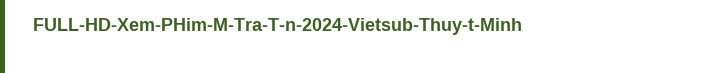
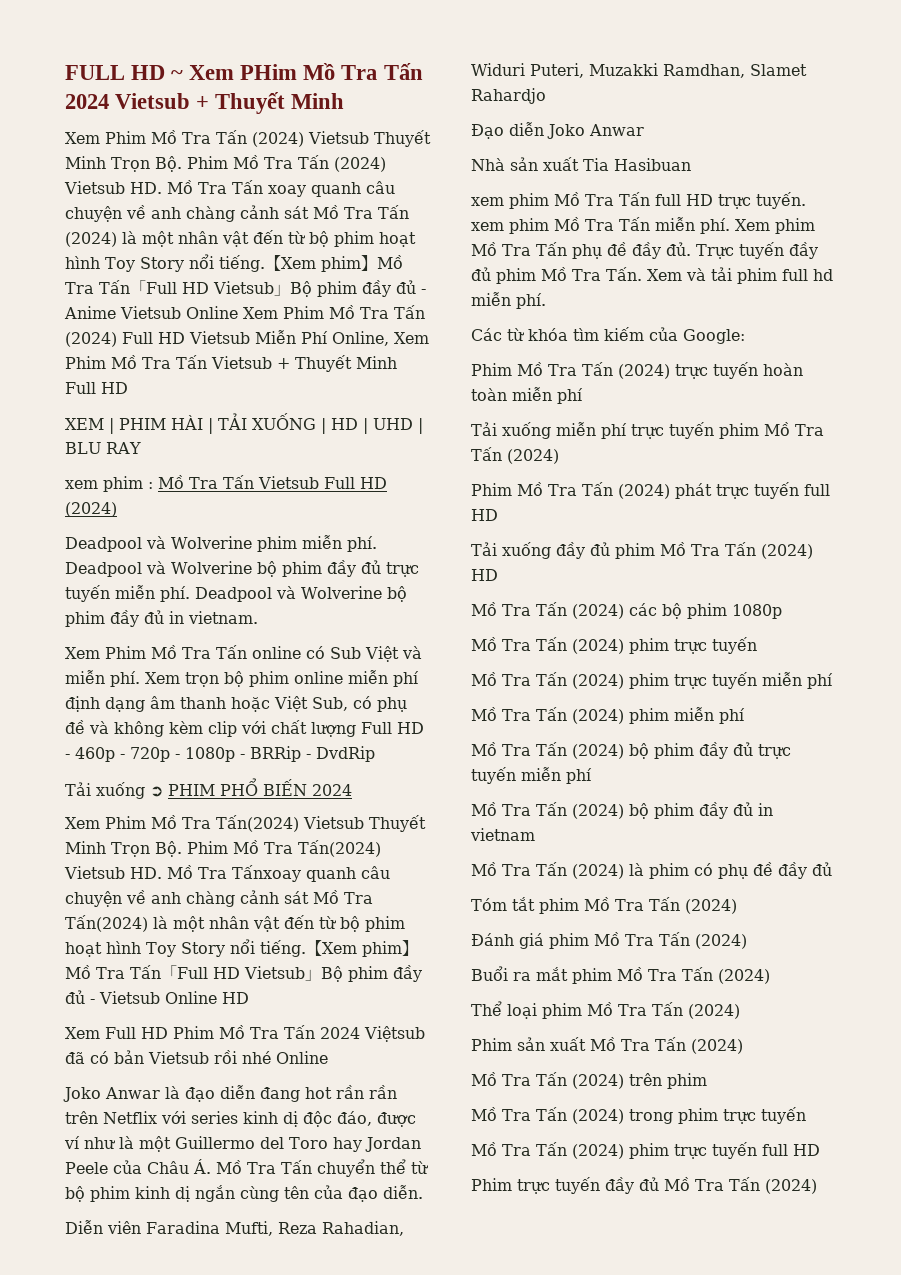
[33,18,522,35] FULL-HD-Xem-PHim-M-Tra-T-n-2024-Vietsub-Thuy-t-Minh -> [65,63,423,80] [65,92,345,114] [65,130,431,147] [65,155,386,172] [64,180,395,197] [65,205,409,222] [65,230,416,247] [65,254,403,272] [65,280,426,297] [64,305,425,319] [65,330,429,347] [65,355,397,372] [65,382,128,394] [65,413,423,434] [65,442,141,454] [65,475,387,492] [65,502,117,517] [65,535,377,552] [65,560,419,577] [65,585,407,602] [65,610,258,627] [65,645,422,662] [65,670,419,687] [65,696,407,712] [65,720,424,737] [65,746,375,762] [65,778,352,799] [65,815,426,832] [65,840,381,857] [64,865,390,882] [65,890,373,907] [65,915,405,932] [65,939,418,957] [65,965,422,982] [65,990,249,1004] [65,1025,425,1042] [65,1050,328,1064] [63,1085,397,1102] [65,1111,416,1127] [64,1136,421,1152] [65,1159,429,1177] [65,1185,423,1202] [65,1220,404,1236] [471,63,807,78] [471,88,546,104] [471,122,644,139] [471,157,691,171] [471,192,806,209] [471,217,815,234] [471,242,818,259] [471,267,833,284] [471,292,546,309] [471,327,745,344] [471,362,803,379] [471,387,583,404] [471,422,824,439] [471,447,559,464] [471,482,830,499] [471,509,498,521] [471,542,813,559] [471,569,498,581] [471,602,782,619] [471,637,757,654] [471,672,833,689] [471,707,745,724] [471,742,791,759] [471,767,592,784] [471,802,773,819] [470,828,535,841] [471,862,832,879] [471,897,737,914] [471,932,747,949] [471,966,770,984] [471,1001,740,1019] [471,1037,743,1054] [471,1072,707,1089] [471,1107,806,1124] [471,1142,820,1159] [471,1177,817,1194] FULL HD ~ Xem PHim Mồ Tra Tấn 2024 Vietsub + Thuyết Minh // Xem Phim Mồ Tra Tấn (2024) Vietsub Thuyết Minh Trọn Bộ. Phim Mồ Tra Tấn (2024) Vietsub HD. Mồ Tra Tấn xoay quanh câu chuyện về anh chàng cảnh sát Mồ Tra Tấn (2024) là một nhân vật đến từ bộ phim hoạt hình Toy Story nổi tiếng.【Xem phim】Mồ Tra Tấn「Full HD Vietsub」Bộ phim đầy đủ - Anime Vietsub Online Xem Phim Mồ Tra Tấn (2024) Full HD Vietsub Miễn Phí Online, Xem Phim Mồ Tra Tấn Vietsub + Thuyết Minh Full HD // XEM | PHIM HÀI | TẢI XUỐNG | HD | UHD | BLU RAY // xem phim : Mồ Tra Tấn Vietsub Full HD (2024) // Deadpool và Wolverine phim miễn phí. Deadpool và Wolverine bộ phim đầy đủ trực tuyến miễn phí. Deadpool và Wolverine bộ phim đầy đủ in vietnam. // Xem Phim Mồ Tra Tấn online có Sub Việt và miễn phí. Xem trọn bộ phim online miễn phí định dạng âm thanh hoặc Việt Sub, có phụ đề và không kèm clip với chất lượng Full HD - 460p - 720p - 1080p - BRRip - DvdRip // Tải xuống ➲ PHIM PHỔ BIẾN 2024 // Xem Phim Mồ Tra Tấn(2024) Vietsub Thuyết Minh Trọn Bộ. Phim Mồ Tra Tấn(2024) Vietsub HD. Mồ Tra Tấnxoay quanh câu chuyện về anh chàng cảnh sát Mồ Tra Tấn(2024) là một nhân vật đến từ bộ phim hoạt hình Toy Story nổi tiếng.【Xem phim】Mồ Tra Tấn「Full HD Vietsub」Bộ phim đầy đủ - Vietsub Online HD // Xem Full HD Phim Mồ Tra Tấn 2024 Việtsub đã có bản Vietsub rồi nhé Online // Joko Anwar là đạo diễn đang hot rần rần trên Netflix với series kinh dị độc đáo, được ví như là một Guillermo del Toro hay Jordan Peele của Châu Á. Mồ Tra Tấn chuyển thể từ bộ phim kinh dị ngắn cùng tên của đạo diễn. // Diễn viên Faradina Mufti, Reza Rahadian, Widuri Puteri, Muzakki Ramdhan, Slamet Rahardjo // Đạo diễn Joko Anwar // Nhà sản xuất Tia Hasibuan // xem phim Mồ Tra Tấn full HD trực tuyến. xem phim Mồ Tra Tấn miễn phí. Xem phim Mồ Tra Tấn phụ đề đầy đủ. Trực tuyến đầy đủ phim Mồ Tra Tấn. Xem và tải phim full hd miễn phí. // Các từ khóa tìm kiếm của Google: // Phim Mồ Tra Tấn (2024) trực tuyến hoàn toàn miễn phí // Tải xuống miễn phí trực tuyến phim Mồ Tra Tấn (2024) // Phim Mồ Tra Tấn (2024) phát trực tuyến full HD // Tải xuống đầy đủ phim Mồ Tra Tấn (2024) HD // Mồ Tra Tấn (2024) các bộ phim 1080p // Mồ Tra Tấn (2024) phim trực tuyến // Mồ Tra Tấn (2024) phim trực tuyến miễn phí // Mồ Tra Tấn (2024) phim miễn phí // Mồ Tra Tấn (2024) bộ phim đầy đủ trực tuyến miễn phí // Mồ Tra Tấn (2024) bộ phim đầy đủ in vietnam // Mồ Tra Tấn (2024) là phim có phụ đề đầy đủ // Tóm tắt phim Mồ Tra Tấn (2024) // Đánh giá phim Mồ Tra Tấn (2024) // Buổi ra mắt phim Mồ Tra Tấn (2024) // Thể loại phim Mồ Tra Tấn (2024) // Phim sản xuất Mồ Tra Tấn (2024) // Mồ Tra Tấn (2024) trên phim // Mồ Tra Tấn (2024) trong phim trực tuyến // Mồ Tra Tấn (2024) phim trực tuyến full HD // Phim trực tuyến đầy đủ Mồ Tra Tấn (2024)

